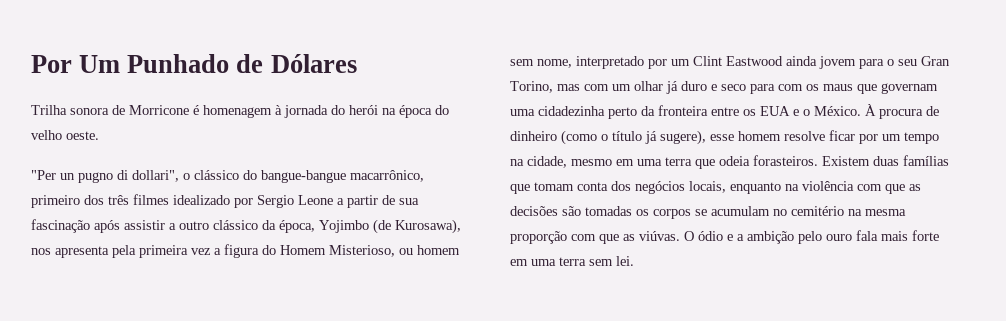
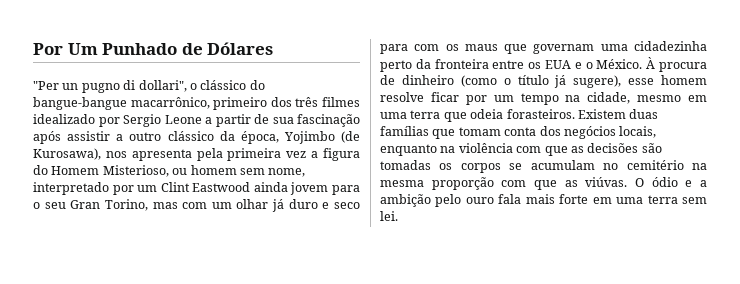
[31,105,449,118] [31,130,99,140] // Trilha sonora de Morricone é homenagem à jornada do herói na época do velho oeste. -> (274, 48) none

